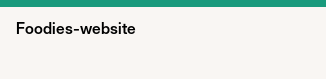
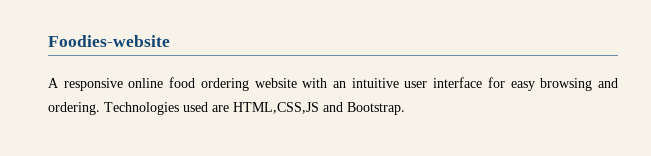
(136, 28) none -> [48,77,619,91] [48,102,405,115] // A responsive online food ordering website with an intuitive user interface for easy browsing and ordering. Technologies used are HTML,CSS,JS and Bootstrap.

